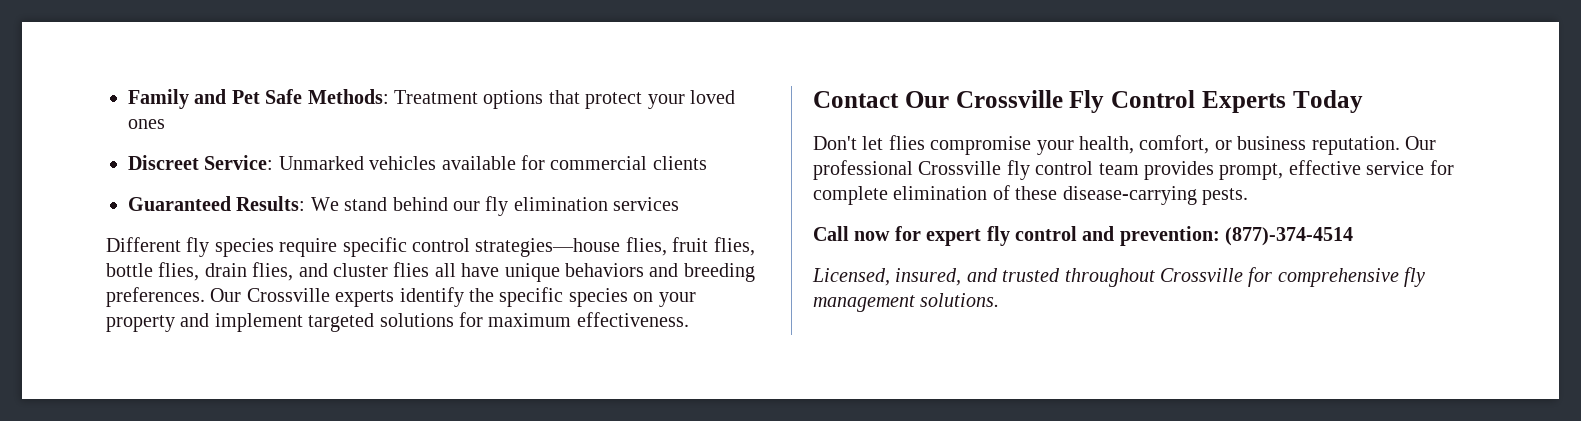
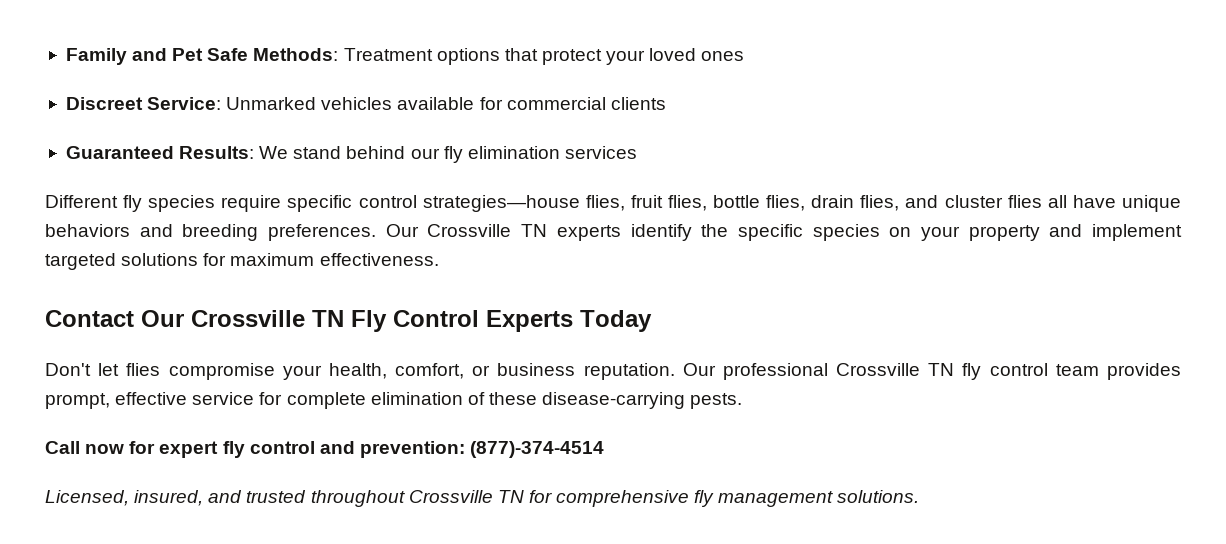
(330, 295) none -> [521,224,548,237] TN
(1063, 99) none -> [312,310,344,327] TN
(1002, 168) none -> [928,363,955,376] TN
(1243, 275) none -> [497,490,524,503] TN

